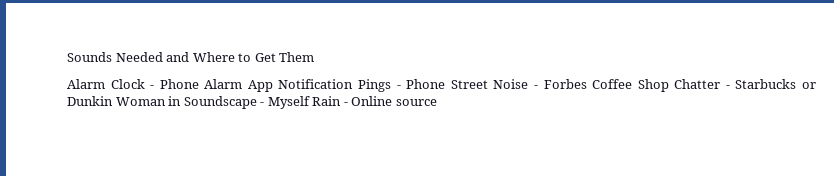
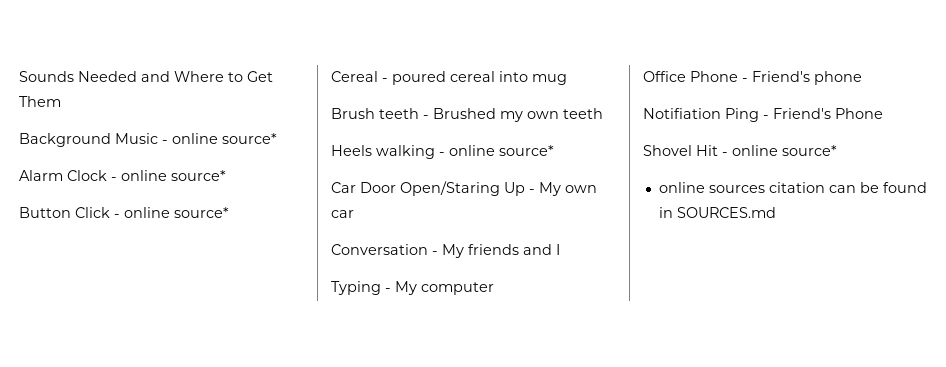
[67,79,816,92] [67,96,437,109] Alarm Clock - Phone Alarm App Notification Pings - Phone Street Noise - Forbes Coffee Shop Chatter - Starbucks or Dunkin Woman in Soundscape - Myself Rain - Online source -> [19,133,277,147] [19,170,226,181] [19,207,229,218] [331,71,567,85] [331,108,603,122] [331,145,554,159] [331,181,597,196] [331,210,354,218] [331,244,560,258] [331,281,494,295] [643,71,862,85] [643,108,883,122] [643,145,837,156] [658,182,927,193] [658,207,776,218] Background Music - online source* // Alarm Clock - online source* // Button Click - online source* // Cereal - poured cereal into mug // Brush teeth - Brushed my own teeth // Heels walking - online source* // Car Door Open/Staring Up - My own car // Conversation - My friends and I // Typing - My computer // Office Phone - Friend's phone // Notifiation Ping - Friend's Phone // Shovel Hit - online source* // online sources citation can be found in SOURCES.md

